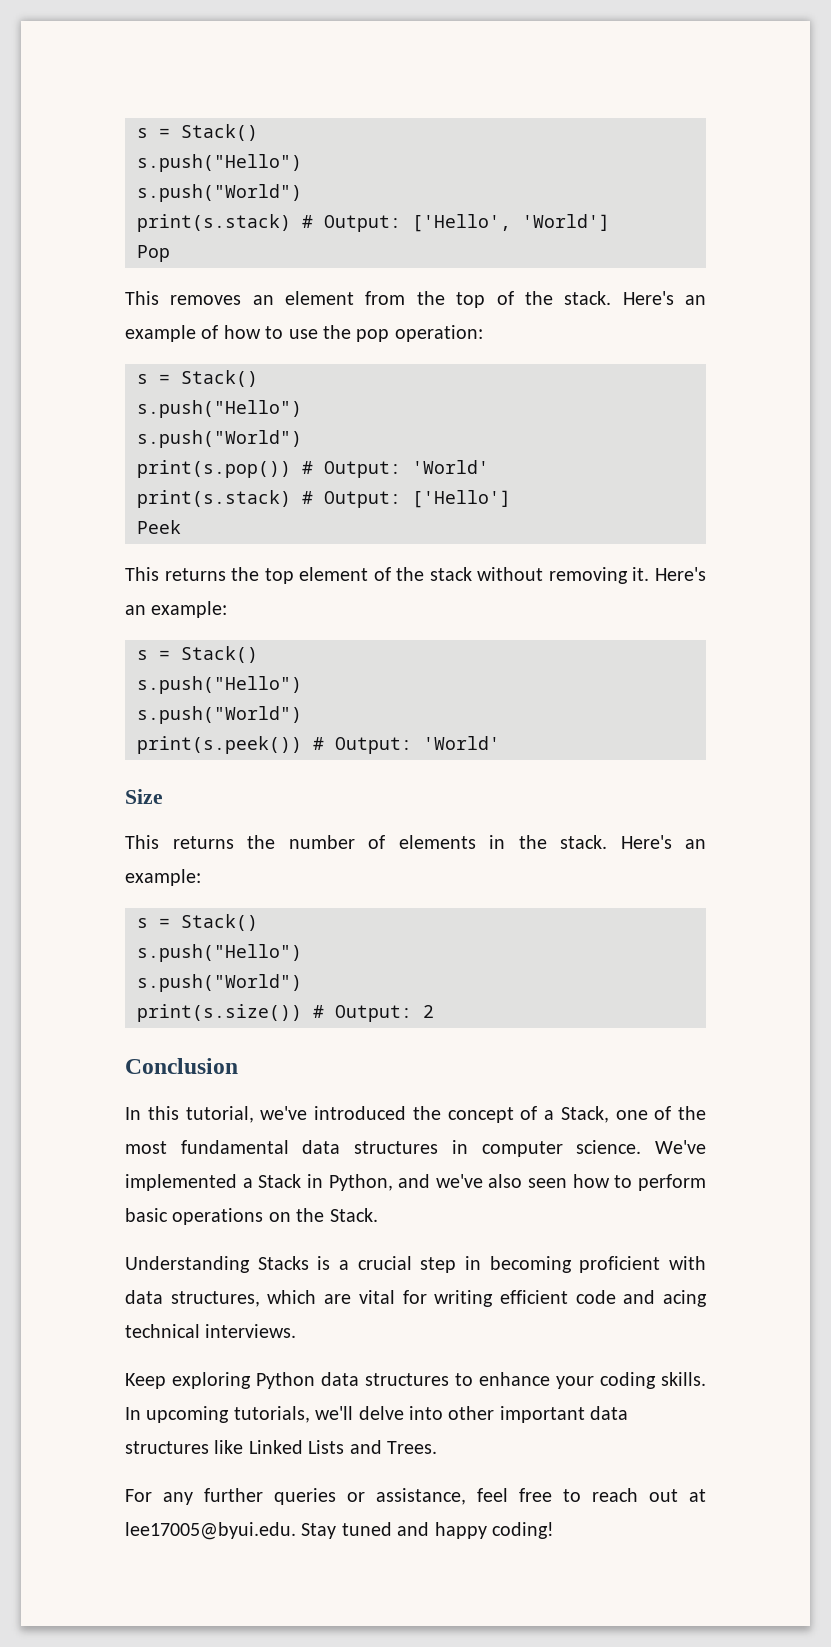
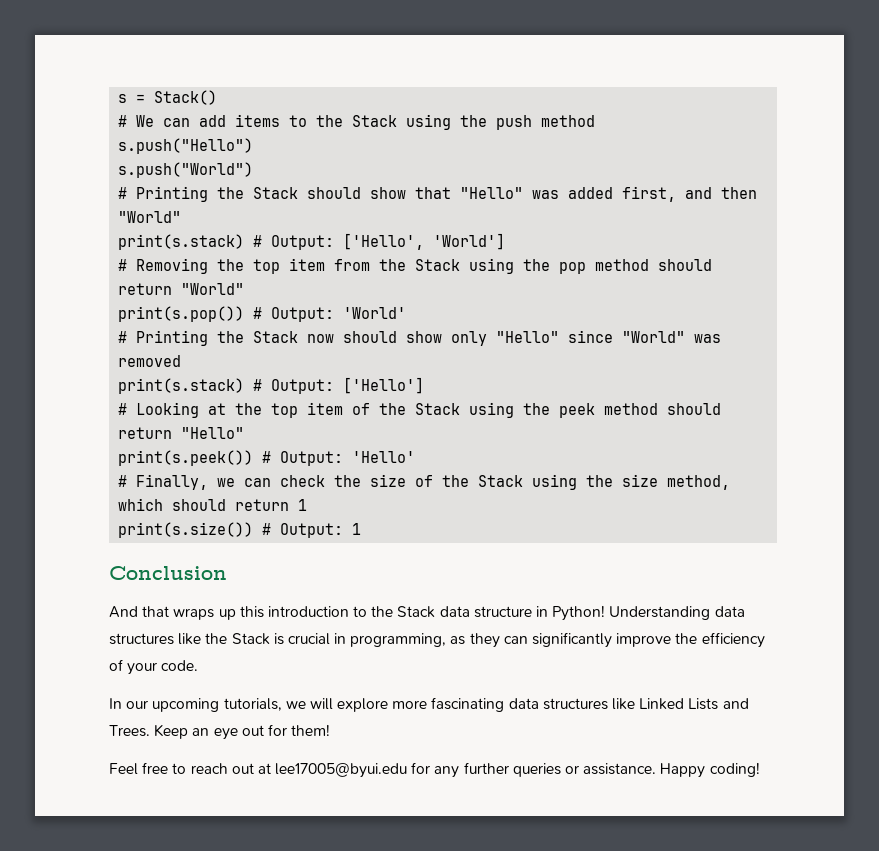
[137,124,258,141] [137,154,302,172] [137,184,302,202] s = Stack() // s.push("Hello") // s.push("World") -> [118,90,218,105] [118,114,596,130] [118,138,254,154] [118,162,254,178] [118,186,758,202] [118,211,182,223] s = Stack() // # We can add items to the Stack using the push method // s.push("Hello") // s.push("World") // # Printing the Stack should show that "Hello" was added first, and then "World"
[137,245,170,262] [125,291,707,308] [125,325,483,342] [137,370,258,387] [137,400,302,418] [137,430,302,448] [137,460,489,478] Pop // This removes an element from the top of the stack. Here's an example of how to use the pop operation: // s = Stack() // s.push("Hello") // s.push("World") // print(s.pop()) # Output: 'World' -> [118,258,713,274] [118,283,245,295] [118,306,407,322] [118,330,722,346] [118,355,182,367] # Removing the top item from the Stack using the pop method should return "World" // print(s.pop()) # Output: 'World' // # Printing the Stack now should show only "Hello" since "World" was removed
[137,520,181,534] [125,567,706,584] [125,601,228,618] [137,646,258,663] [137,676,302,694] [137,706,302,724] [137,736,500,754] [125,789,163,804] [125,835,706,849] [125,869,201,886] [137,914,258,931] [137,944,302,962] [137,974,302,992] Peek // This returns the top element of the stack without removing it. Here's an example: // s = Stack() // s.push("Hello") // s.push("World") // print(s.peek()) # Output: 'World' // Size // This returns the number of elements in the stack. Here's an example: // s = Stack() // s.push("Hello") // s.push("World") -> [118,402,722,418] [118,427,245,439] [118,450,416,466] [118,474,731,490] [118,498,308,511] # Looking at the top item of the Stack using the peek method should return "Hello" // print(s.peek()) # Output: 'Hello' // # Finally, we can check the size of the Stack using the size method, which should return 1
[423,1005,434,1018] 2 -> [352,523,362,535] 1
[125,1106,706,1123] [125,1140,706,1157] [125,1174,706,1191] [125,1208,378,1225] [125,1256,706,1273] [125,1290,707,1307] [125,1324,297,1338] [125,1372,706,1389] [125,1406,585,1423] In this tutorial, we've introduced the concept of a Stack, one of the most fundamental data structures in computer science. We've implemented a Stack in Python, and we've also seen how to perform basic operations on the Stack. // Understanding Stacks is a crucial step in becoming proficient with data structures, which are vital for writing efficient code and acing technical interviews. // Keep exploring Python data structures to enhance your coding skills. In upcoming tutorials, we'll delve into other important -> [109,605,745,621] [109,632,765,648] [109,659,199,675] [109,697,505,712] And that wraps up this introduction to the Stack data structure in Python! Understanding data structures like the Stack is crucial in programming, as they can significantly improve the efficiency of your code. // In our upcoming tutorials, we will explore more fascinating
[125,1488,508,1505] // For any further queries or assistance, feel -> [154,724,331,740] [109,763,138,775] Keep an eye out for them! // Feel
[125,1522,487,1540] lee17005@byui.edu. Stay tuned and happy -> [275,762,706,778] lee17005@byui.edu for any further queries or assistance. Happy

